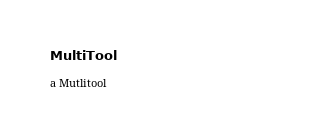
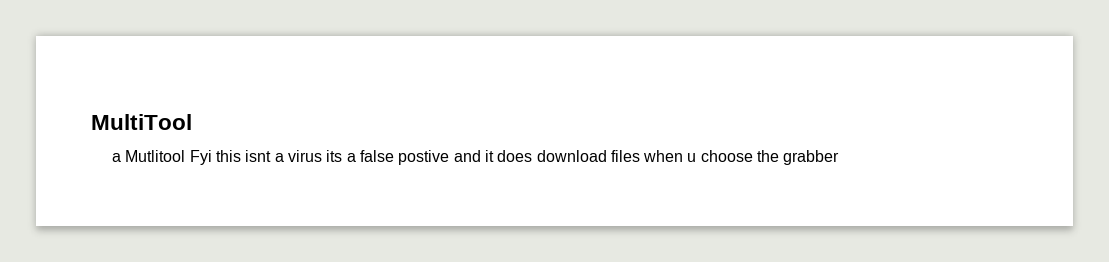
(107, 83) none -> [189,150,840,165] Fyi this isnt a virus its a false postive and it does download files when u choose the grabber

